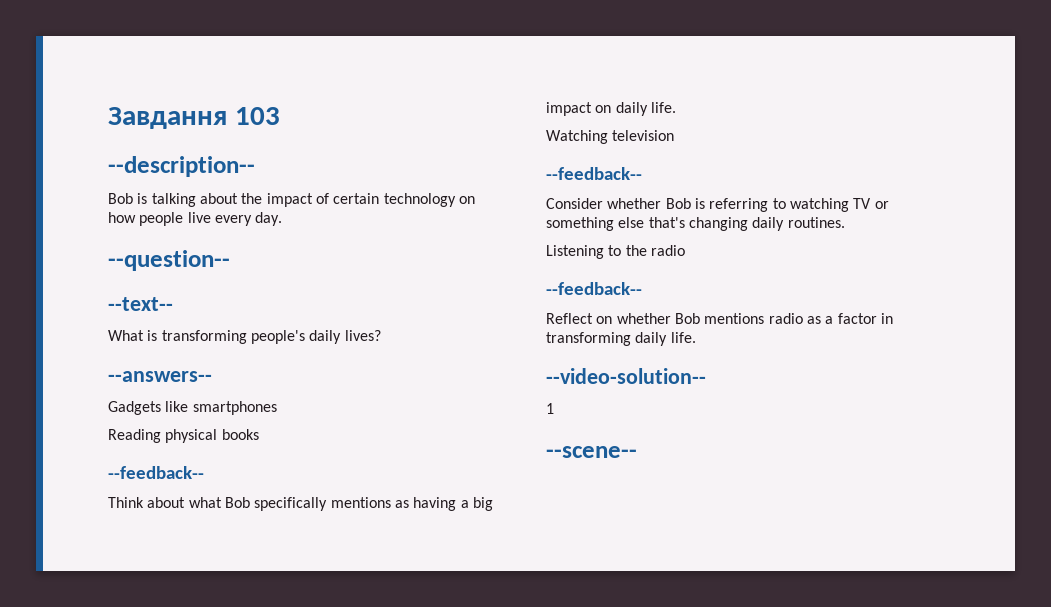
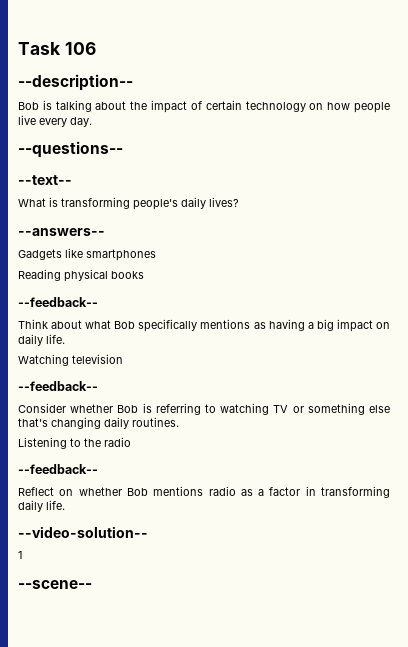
[108,107,280,129] Завдання 103 -> [18,42,96,55] Task 106
[108,250,230,271] --question-- -> [18,141,123,158] --questions--

